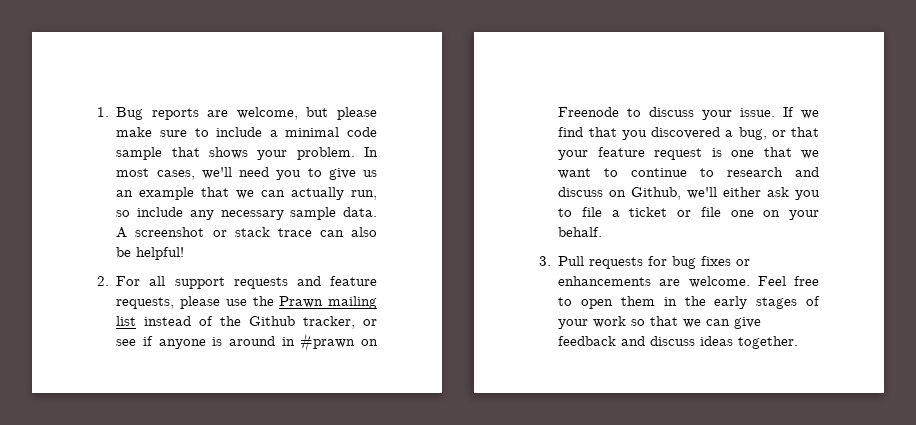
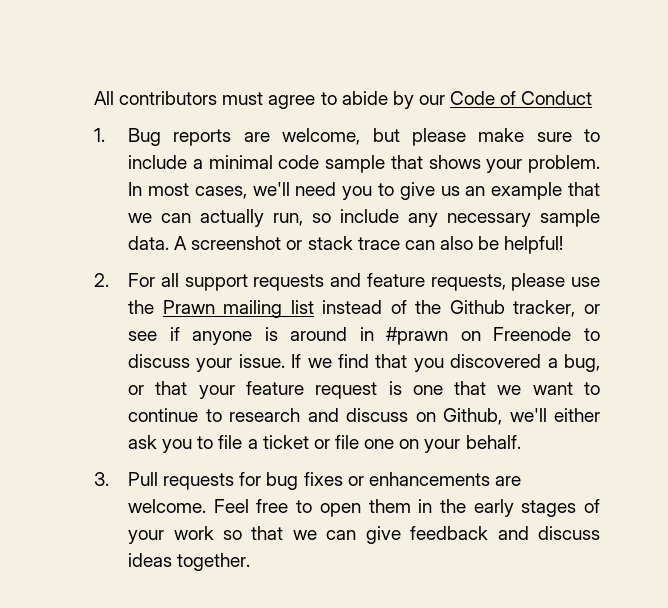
(97, 112) none -> [94,91,593,109] All contributors must agree to abide by our Code of Conduct //

